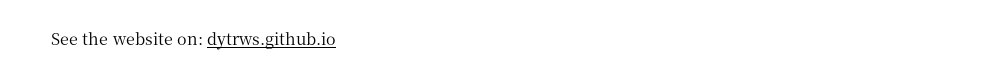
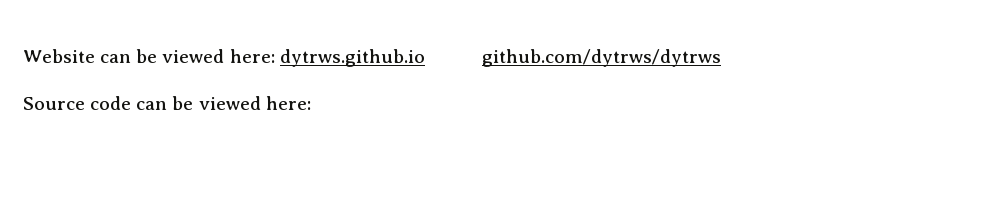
[51,32,337,50] See the website on: dytrws.github.io -> [23,49,425,67] [23,96,311,110] [482,49,721,67] Website can be viewed here: dytrws.github.io // Source code can be viewed here: github.com/dytrws/dytrws

